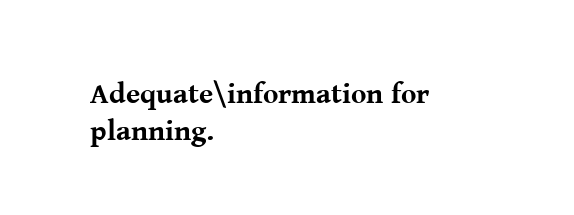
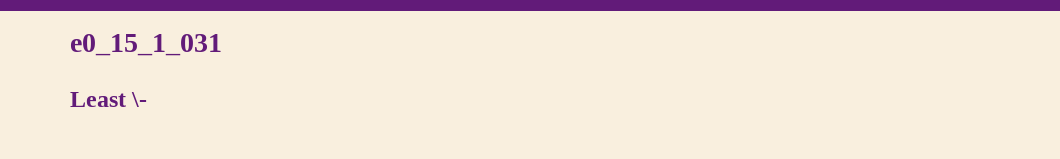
[90,80,429,110] [90,118,214,147] Adequate\information for planning. -> [70,34,222,56] [70,92,148,107] e0_15_1_031 // Least \-

